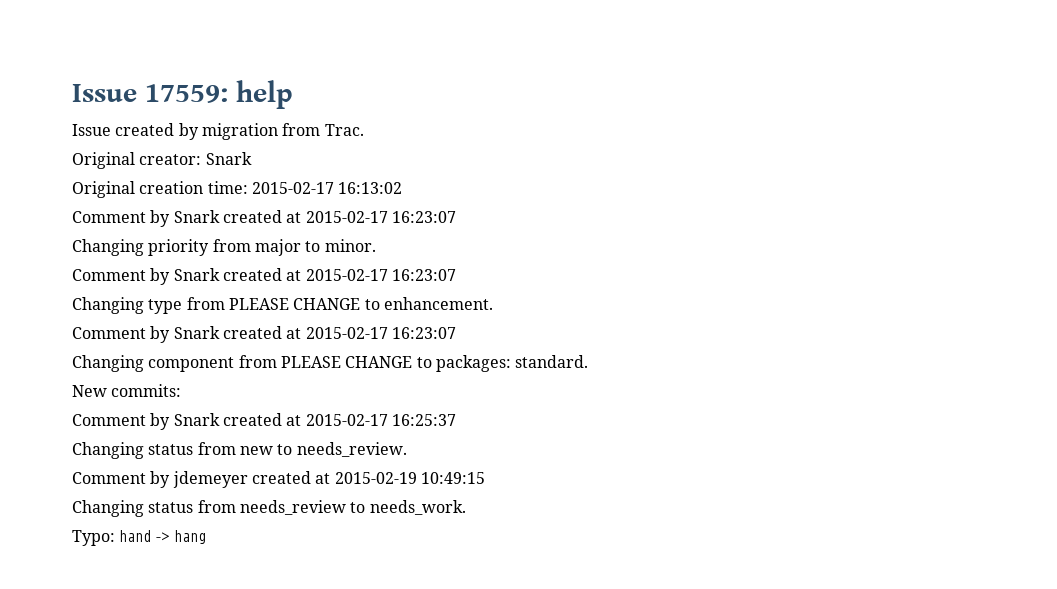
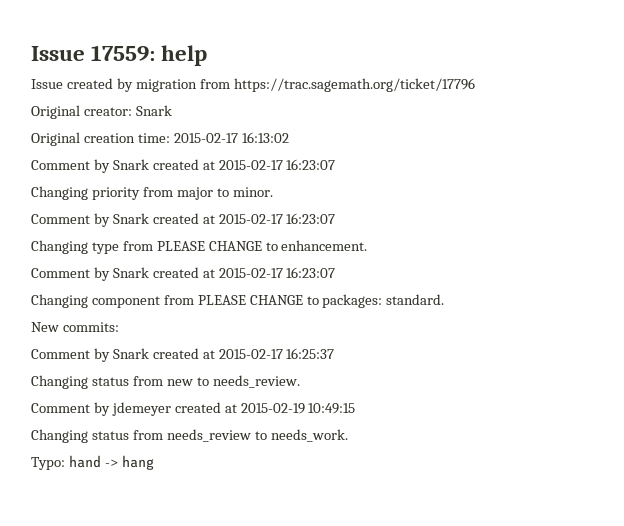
[324,124,364,136] Trac. -> [233,78,475,92] https://trac.sagemath.org/ticket/17796

